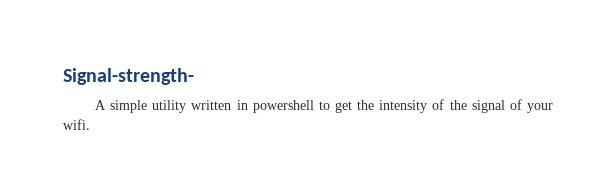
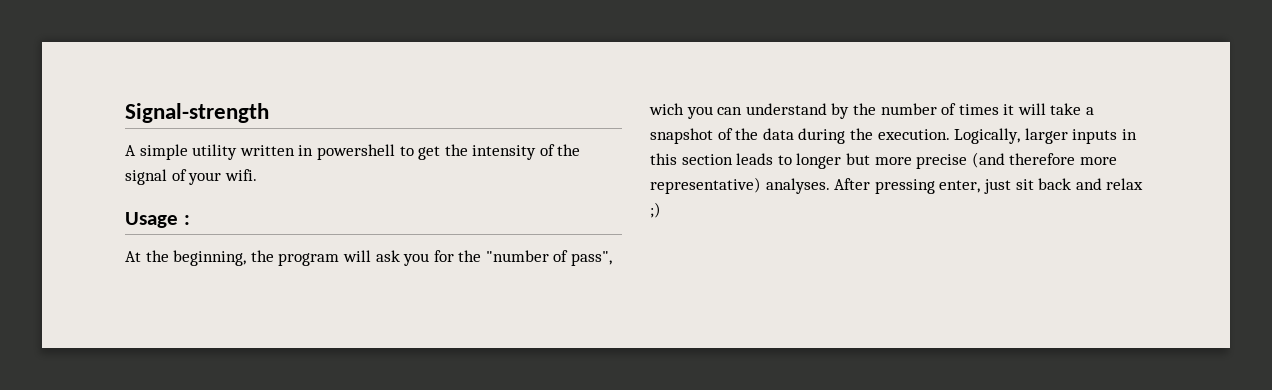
[63,68,194,85] Signal-strength- -> [125,103,269,123] Signal-strength
(90, 124) none -> [125,212,190,228] [125,250,613,266] [649,103,1095,119] [650,128,1137,144] [650,152,1117,169] [650,177,1144,194] [650,202,661,218] // Usage : // At the beginning, the program will ask you for the "number of pass", wich you can understand by the number of times it will take a snapshot of the data during the execution. Logically, larger inputs in this section leads to longer but more precise (and therefore more representative) analyses. After pressing enter, just sit back and relax ;)

